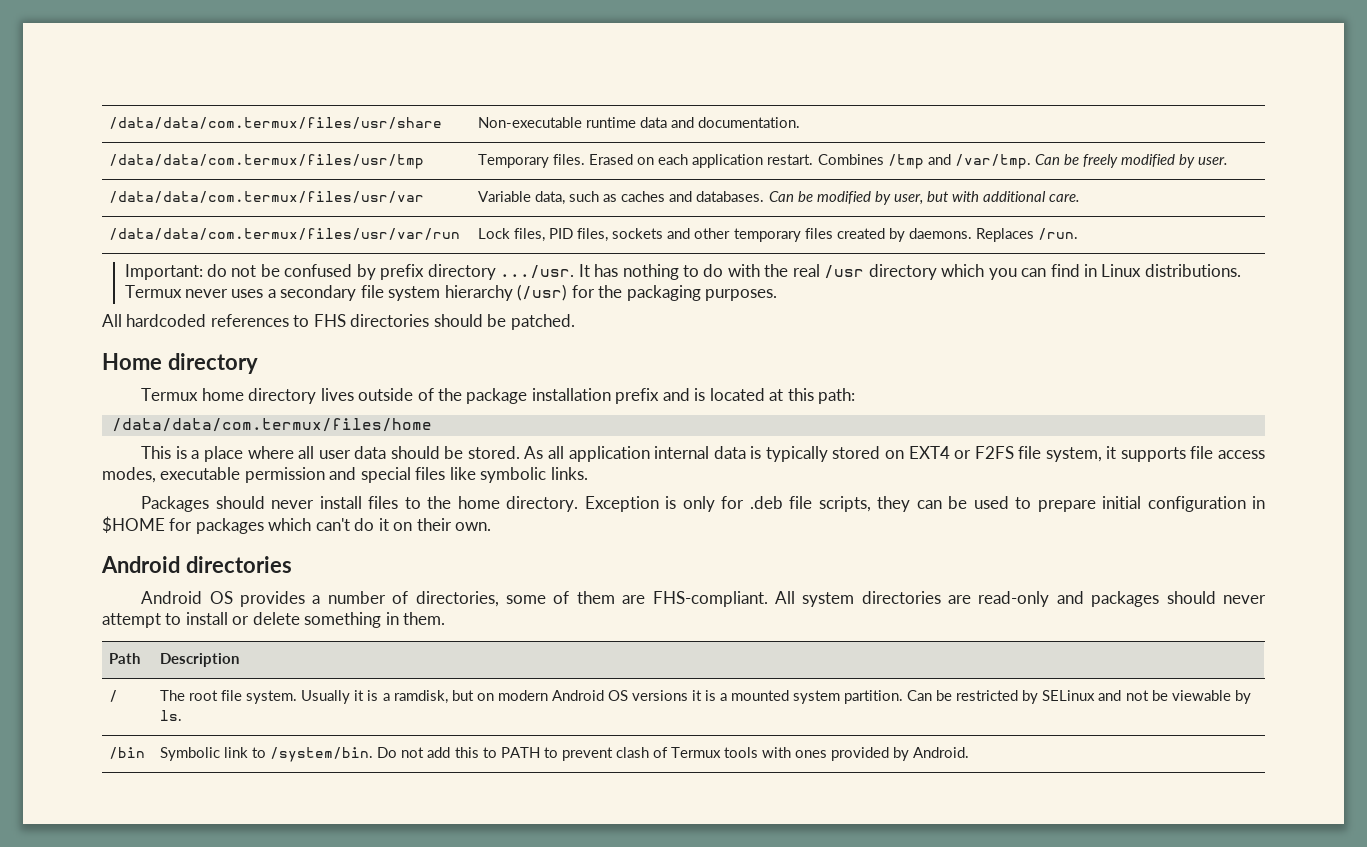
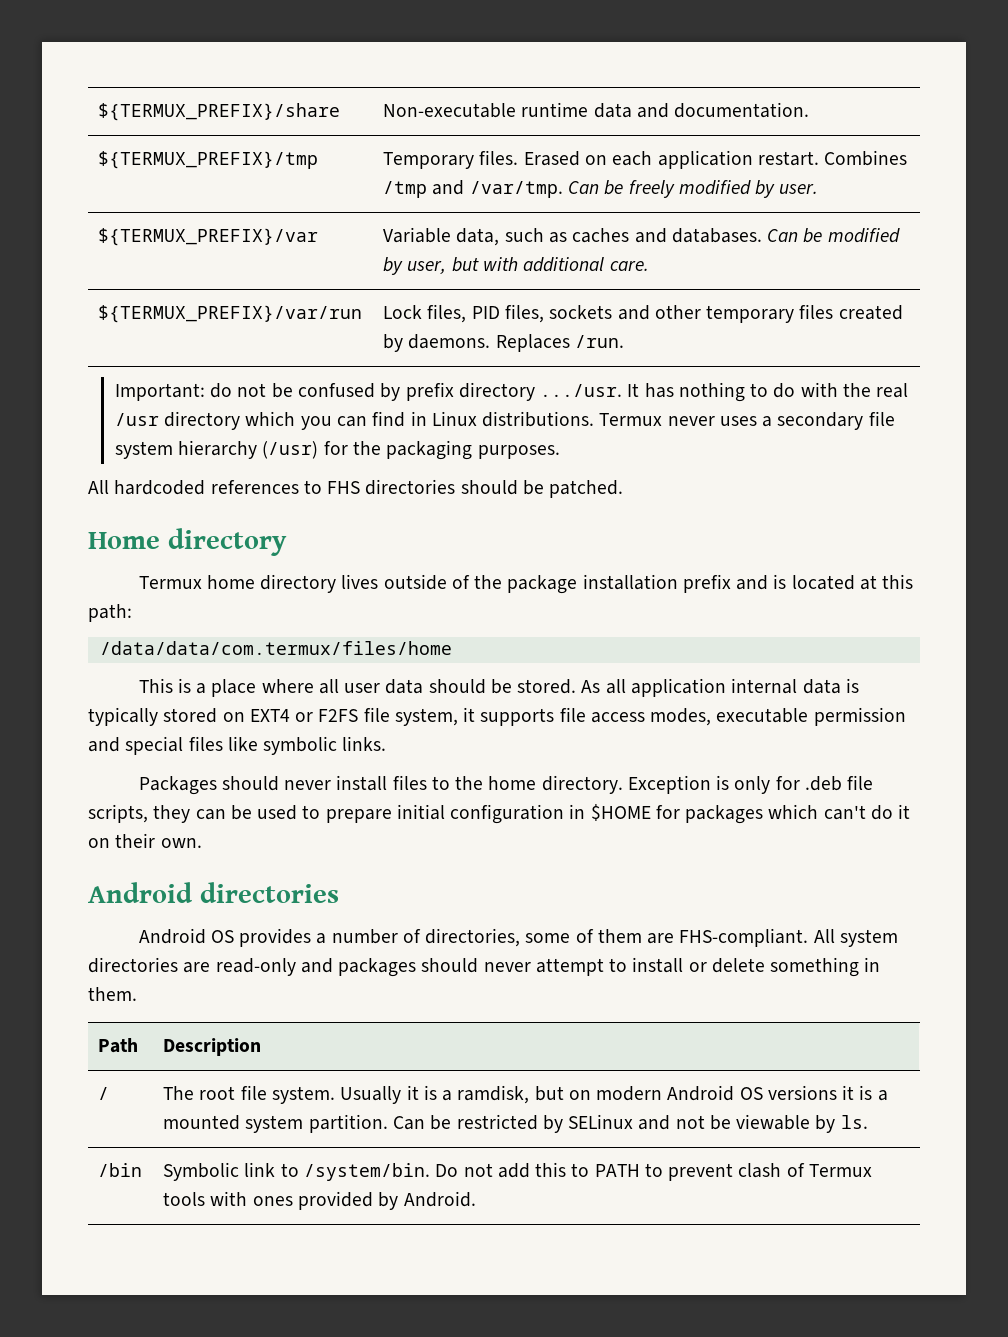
[109,117,443,129] /data/data/com.termux/files/usr/share -> [98,103,341,121] ${TERMUX_PREFIX}/share
[109,154,425,169] /data/data/com.termux/files/usr/tmp -> [98,151,319,169] ${TERMUX_PREFIX}/tmp
[109,191,425,203] /data/data/com.termux/files/usr/var -> [98,228,319,246] ${TERMUX_PREFIX}/var
[109,228,461,240] /data/data/com.termux/files/usr/var/run -> [98,305,363,323] ${TERMUX_PREFIX}/var/run

